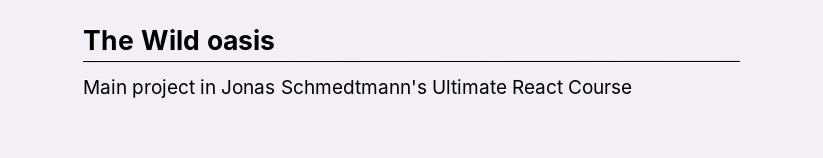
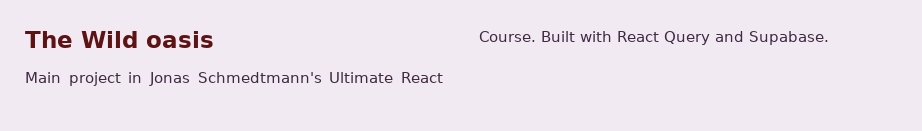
[567,79,633,94] Course -> [479,31,829,45] Course. Built with React Query and Supabase.

